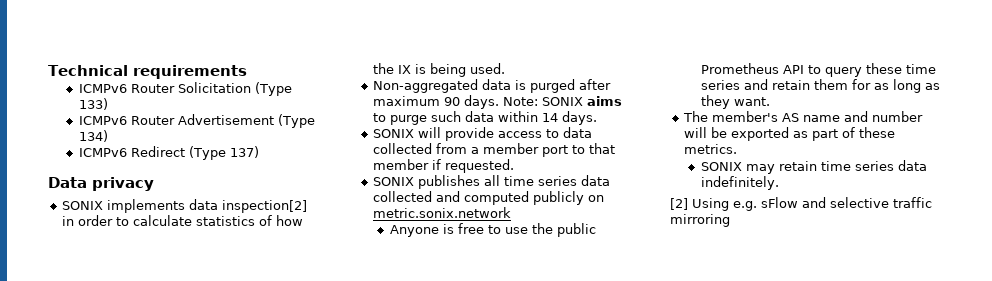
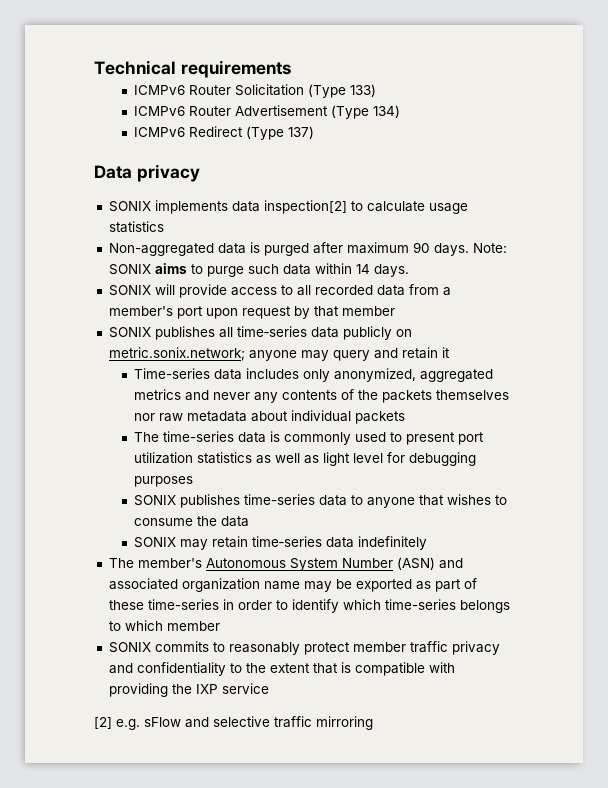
[62,215,114,226] in order -> (347, 207) none
[196,215,304,226] [373,63,506,77] statistics of how the IX is being used. -> [428,203,468,214] [108,221,164,233] usage statistics
[563,127,593,138] [373,143,586,157] data collected from a member port to -> [296,284,451,296] [108,306,310,319] all recorded data from a member's port upon request by
[432,159,515,173] if requested. -> (395, 311) none
[504,175,611,186] [373,191,605,205] [373,207,512,218] [389,223,596,237] [700,63,936,77] [700,79,940,93] [700,95,770,109] [683,111,924,122] [684,127,708,138] time series data collected and computed publicly on metric.sonix.network // Anyone is free to use the public Prometheus API to query these time series and retain them for as long as they want. // The member's AS name and number will -> [236,326,412,340] [108,347,450,361] [133,368,493,382] [133,389,509,403] [133,410,405,424] [133,431,484,445] [133,452,476,466] [133,476,193,487] [133,494,507,508] [133,516,249,527] [133,536,427,550] [108,557,463,571] [108,578,332,592] time‑series data publicly on metric.sonix.network; anyone may query and retain it // Time-series data includes only anonymized, aggregated metrics and never any contents of the packets themselves nor raw metadata about individual packets // The time-series data is commonly used to present port utilization statistics as well as light level for debugging purposes // SONIX publishes time-series data to anyone that wishes to consume the data // SONIX may retain time‑series data indefinitely // The member's Autonomous System Number (ASN) and associated organization name may
[684,144,738,154] [700,160,927,174] [700,176,779,190] metrics. // SONIX may retain time series data indefinitely. -> [147,599,510,613] [108,620,220,631] [108,641,500,655] [108,662,455,676] [108,683,269,697] time-series in order to identify which time-series belongs to which member // SONIX commits to reasonably protect member traffic privacy and confidentiality to the extent that is compatible with providing the IXP service
[692,198,729,211] Using -> (112, 723) none

